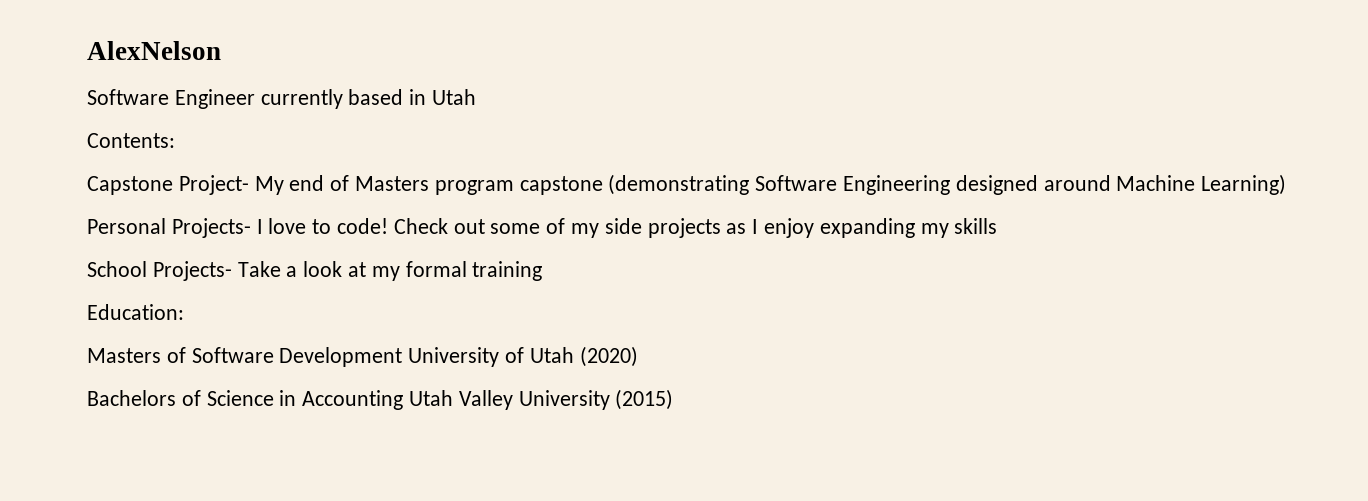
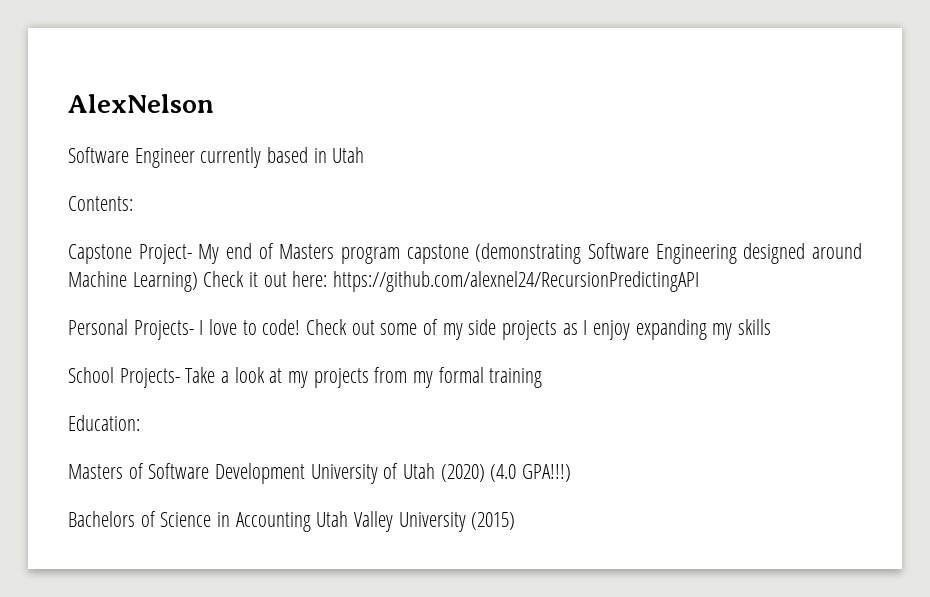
(1287, 184) none -> [203,271,700,292] Check it out here: https://github.com/alexnel24/RecursionPredictingAPI
(400, 273) none -> [313,367,434,388] projects from my
(638, 356) none -> [490,464,572,482] (4.0 GPA!!!)

